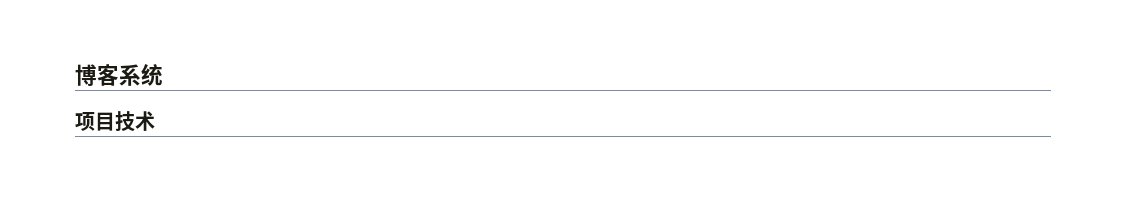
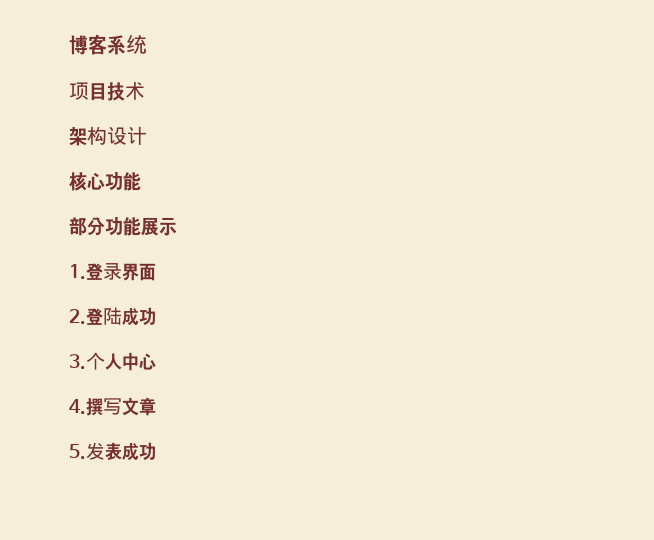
(155, 121) none -> [69,126,147,146] [69,171,141,191] [69,216,177,236] [69,263,156,281] [69,307,156,326] [69,352,156,371] [69,397,156,416] [69,442,156,461] // 架构设计 // 核心功能 // 部分功能展示 // 1.登录界面 // 2.登陆成功 // 3.个人中心 // 4.撰写文章 // 5.发表成功

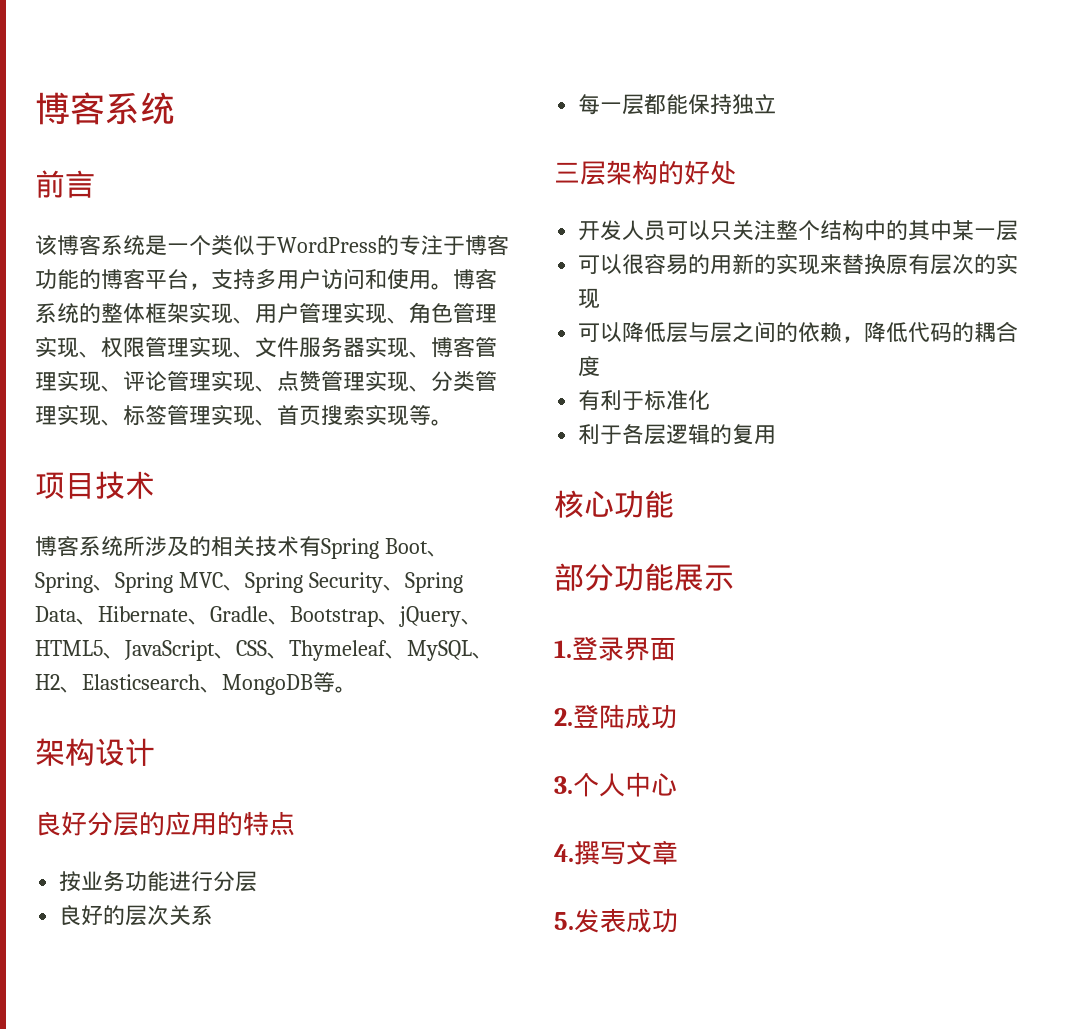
[69,81,145,101] [69,126,147,146] 项目技术 // 架构设计 -> [35,170,95,198] [35,235,509,256] [35,268,497,290] [35,302,497,324] [35,337,497,358] [35,371,497,392] [35,405,453,426] [35,471,155,499] [35,536,449,559] [35,572,463,593] [35,606,483,627] [35,640,494,661] [35,672,357,695] [35,738,155,766] [35,811,295,836] [59,871,258,892] [59,905,214,926] [578,94,777,115] [554,160,736,185] [578,220,1019,241] [578,254,1019,275] [578,288,601,309] [578,321,1019,343] [578,356,601,377] [578,390,711,411] [578,424,777,445] 前言 // 该博客系统是一个类似于WordPress的专注于博客功能的博客平台，支持多用户访问和使用。博客系统的整体框架实现、用户管理实现、角色管理实现、权限管理实现、文件服务器实现、博客管理实现、评论管理实现、点赞管理实现、分类管理实现、标签管理实现、首页搜索实现等。 // 项目技术 // 博客系统所涉及的相关技术有Spring Boot、Spring、Spring MVC、Spring Security、Spring Data、Hibernate、Gradle、Bootstrap、jQuery、HTML5、JavaScript、CSS、Thymeleaf、MySQL、H2、Elasticsearch、MongoDB等。 // 架构设计 // 良好分层的应用的特点 // 按业务功能进行分层 // 良好的层次关系 // 每一层都能保持独立 // 三层架构的好处 // 开发人员可以只关注整个结构中的其中某一层 // 可以很容易的用新的实现来替换原有层次的实现 // 可以降低层与层之间的依赖，降低代码的耦合度 // 有利于标准化 // 利于各层逻辑的复用

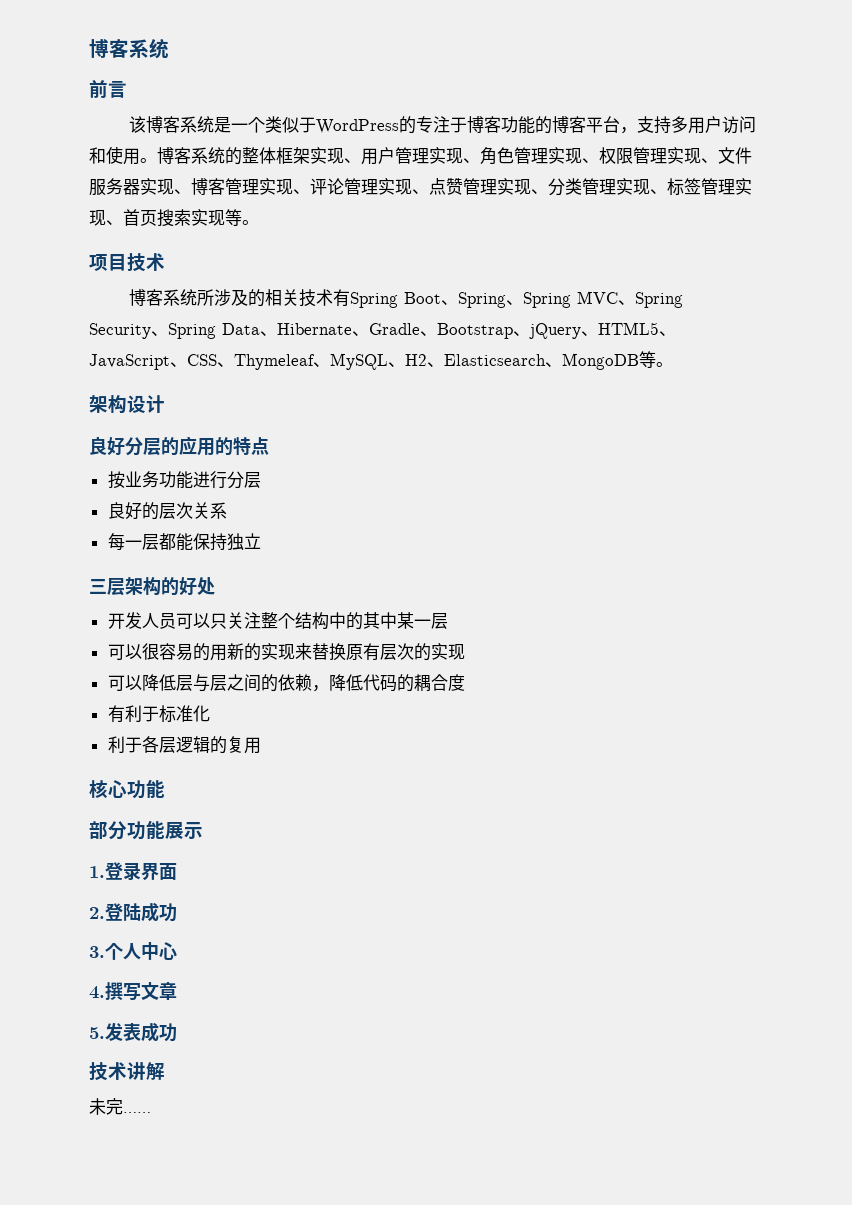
(678, 920) none -> [89,1062,165,1081] [89,1098,151,1115] // 技术讲解 // 未完……

